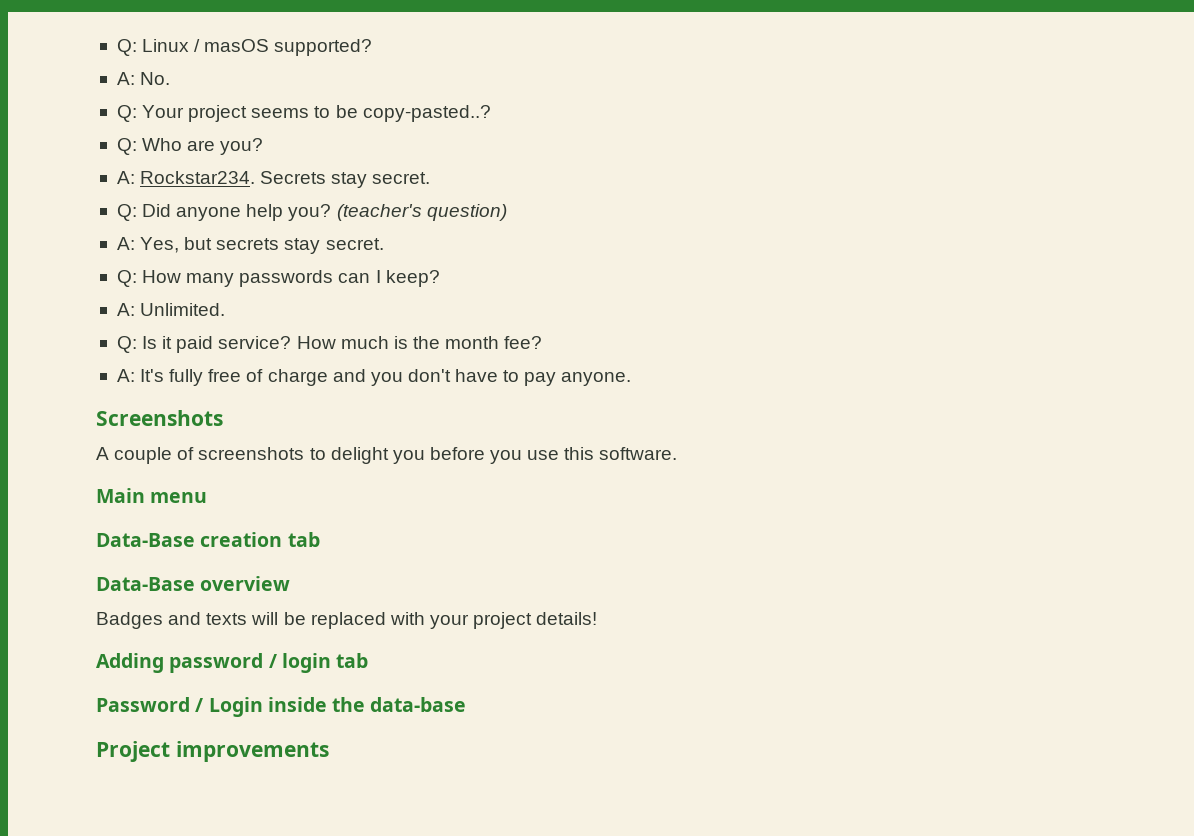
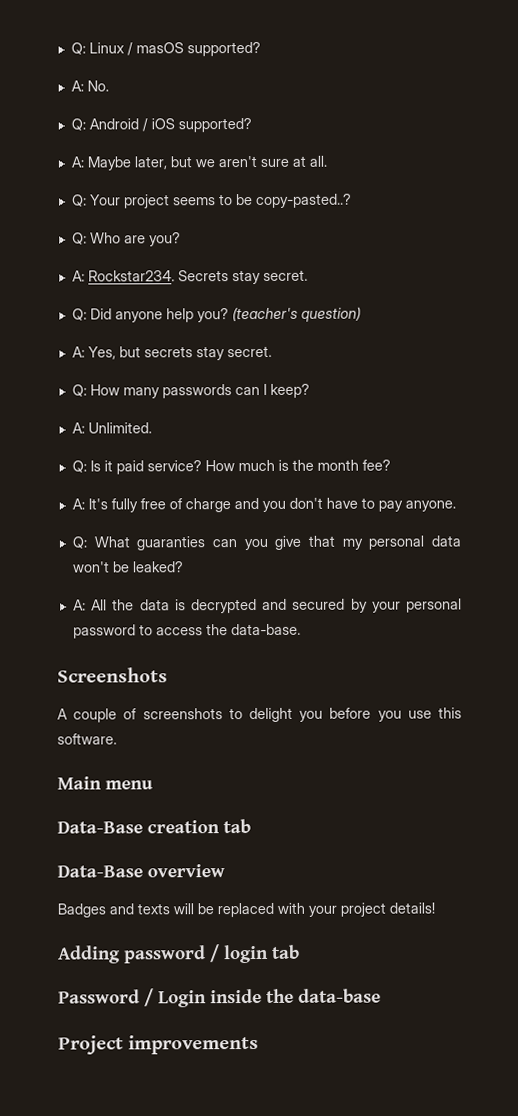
(171, 78) none -> [70,118,252,133] [70,155,327,171] // Q: Android / iOS supported? // A: Maybe later, but we aren't sure at all.
(632, 379) none -> [71,535,461,551] [72,561,184,573] [72,598,462,614] [72,623,301,639] // Q: What guaranties can you give that my personal data won't be leaked? // A: All the data is decrypted and secured by your personal password to access the data-base.

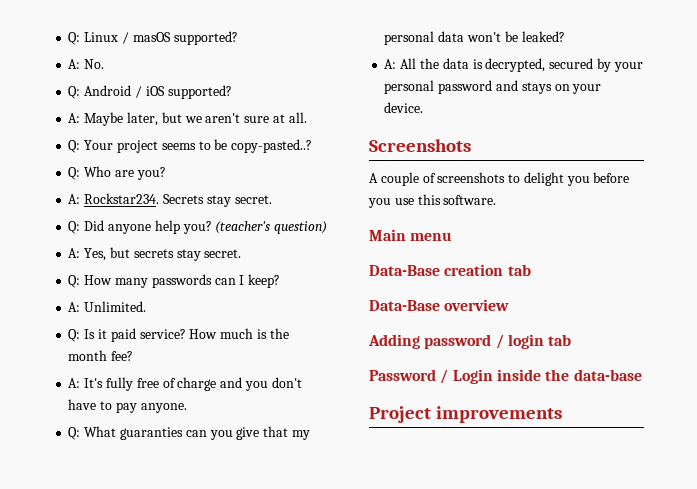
[190,598,288,614] decrypted and -> [485,58,546,72] decrypted,
[138,623,301,636] to access the data-base. -> [495,80,602,94] [384,102,424,113] and stays on your device.
[57,902,435,918] // Badges and texts will be replaced with your project details! -> (510, 305) none

